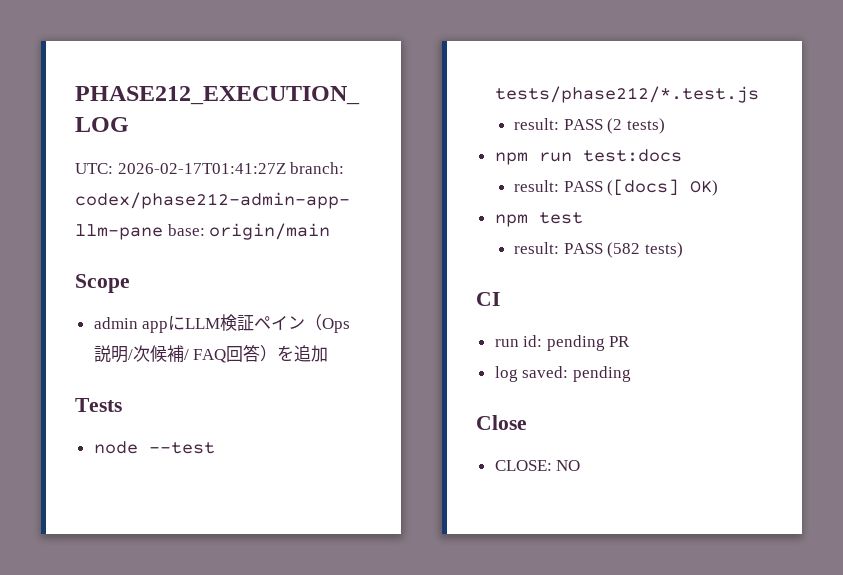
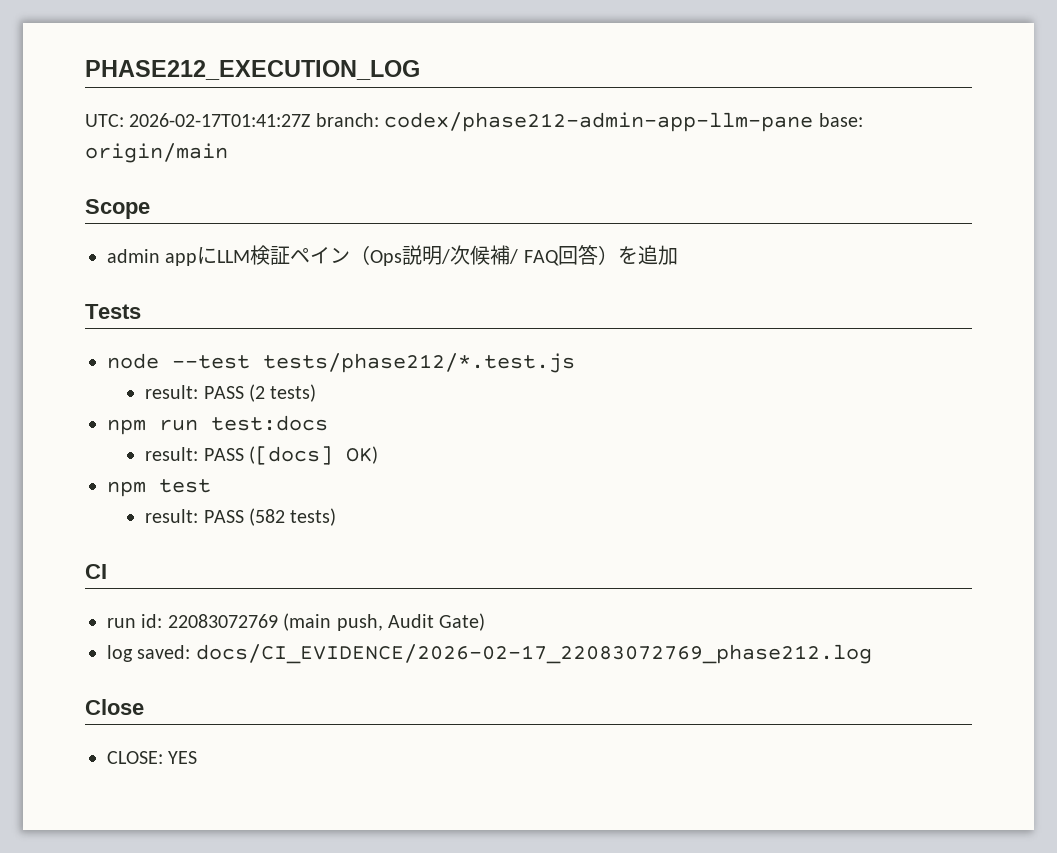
[546,335,631,351] pending PR -> [167,613,486,631] 22083072769 (main push, Audit Gate)
[572,366,631,382] pending -> [195,644,872,664] docs/CI_EVIDENCE/2026-02-17_22083072769_phase212.log
[556,460,581,471] NO -> [168,751,198,764] YES

